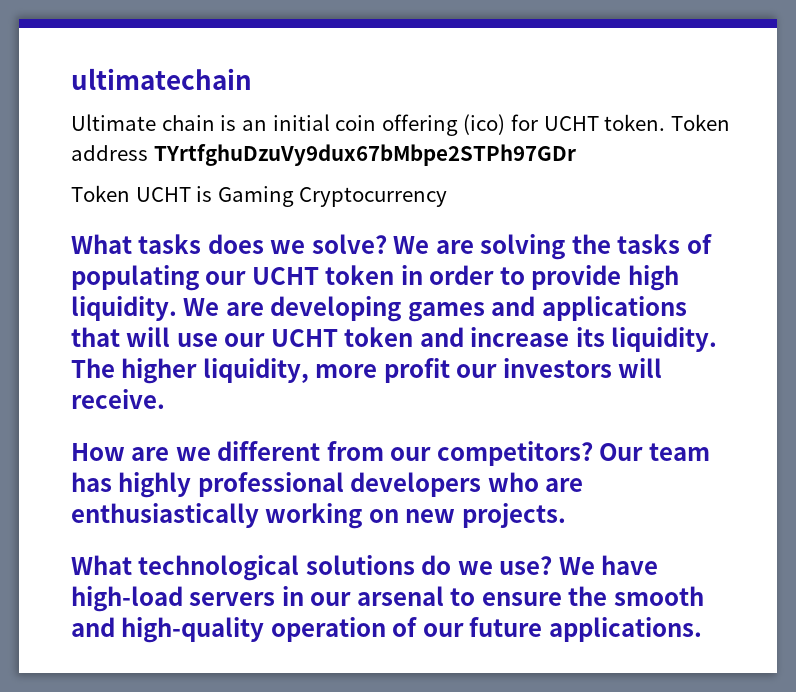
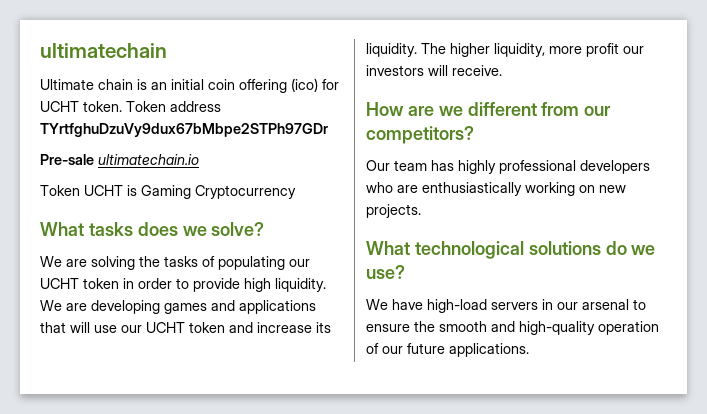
(576, 155) none -> [40,154,199,165] // Pre-sale ultimatechain.io
(387, 244) none -> (265, 229) //
(593, 453) none -> (474, 135) //
(553, 565) none -> (405, 272) //

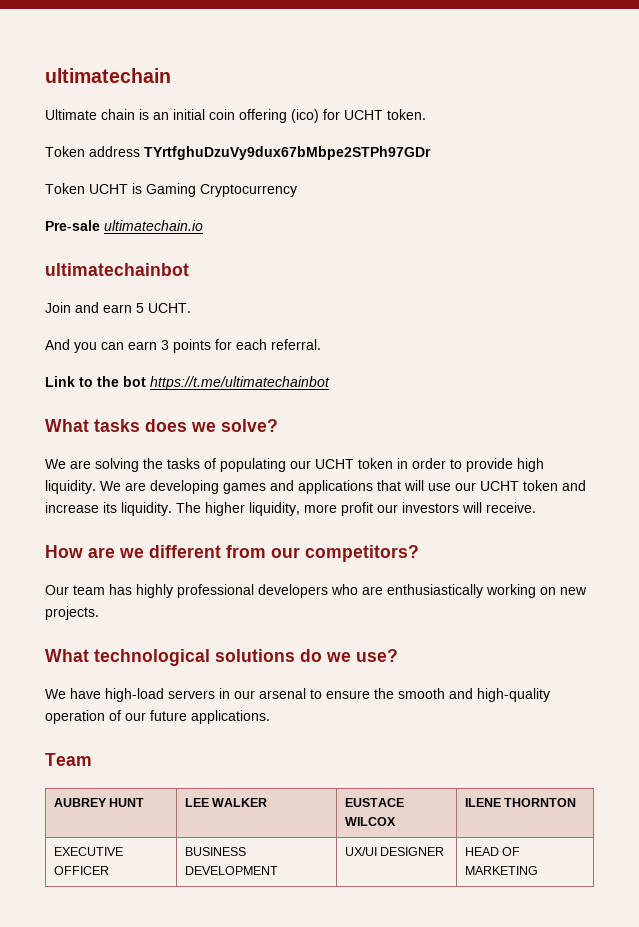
(122, 106) none -> (426, 114) //
[40,154,199,165] // Pre-sale ultimatechain.io -> (431, 153) none
(296, 192) none -> [45,220,203,231] [45,263,189,276] [45,302,191,313] [45,339,321,353] [45,376,330,390] // Pre-sale ultimatechain.io // ultimatechainbot // Join and earn 5 UCHT. // And you can earn 3 points for each referral. // Link to the bot https://t.me/ultimatechainbot
(529, 350) none -> [45,753,92,766] [53,798,144,807] [184,798,267,807] [344,798,404,807] [344,817,396,826] [464,798,576,807] [53,847,123,856] [53,866,109,875] [184,847,246,856] [184,866,278,875] [344,847,444,856] [464,847,520,856] [464,866,538,875] // Team // AUBREY HUNT | LEE WALKER | EUSTACE WILCOX | ILENE THORNTON // EXECUTIVE OFFICER | BUSINESS DEVELOPMENT | UX/UI DESIGNER | HEAD OF MARKETING

